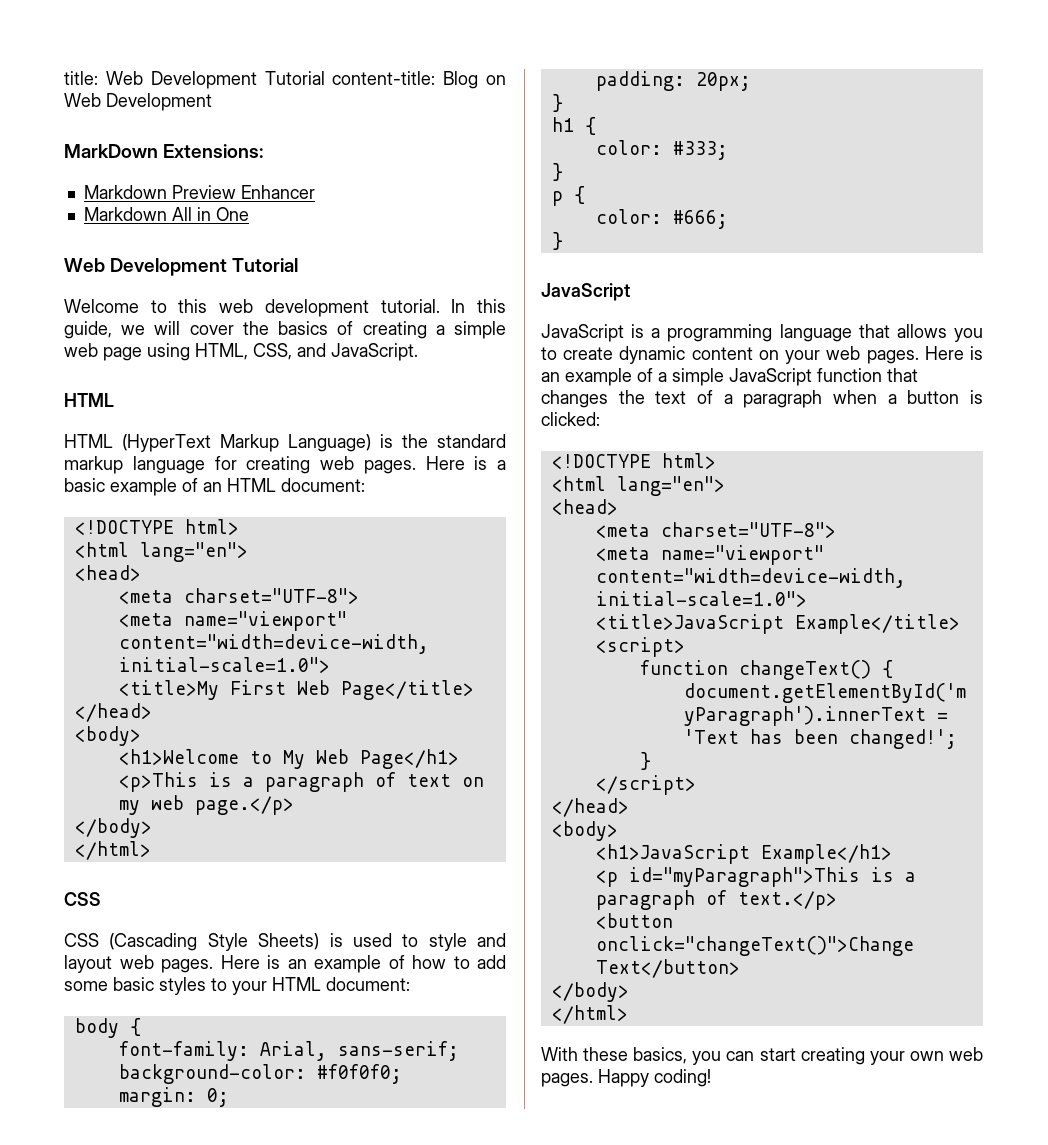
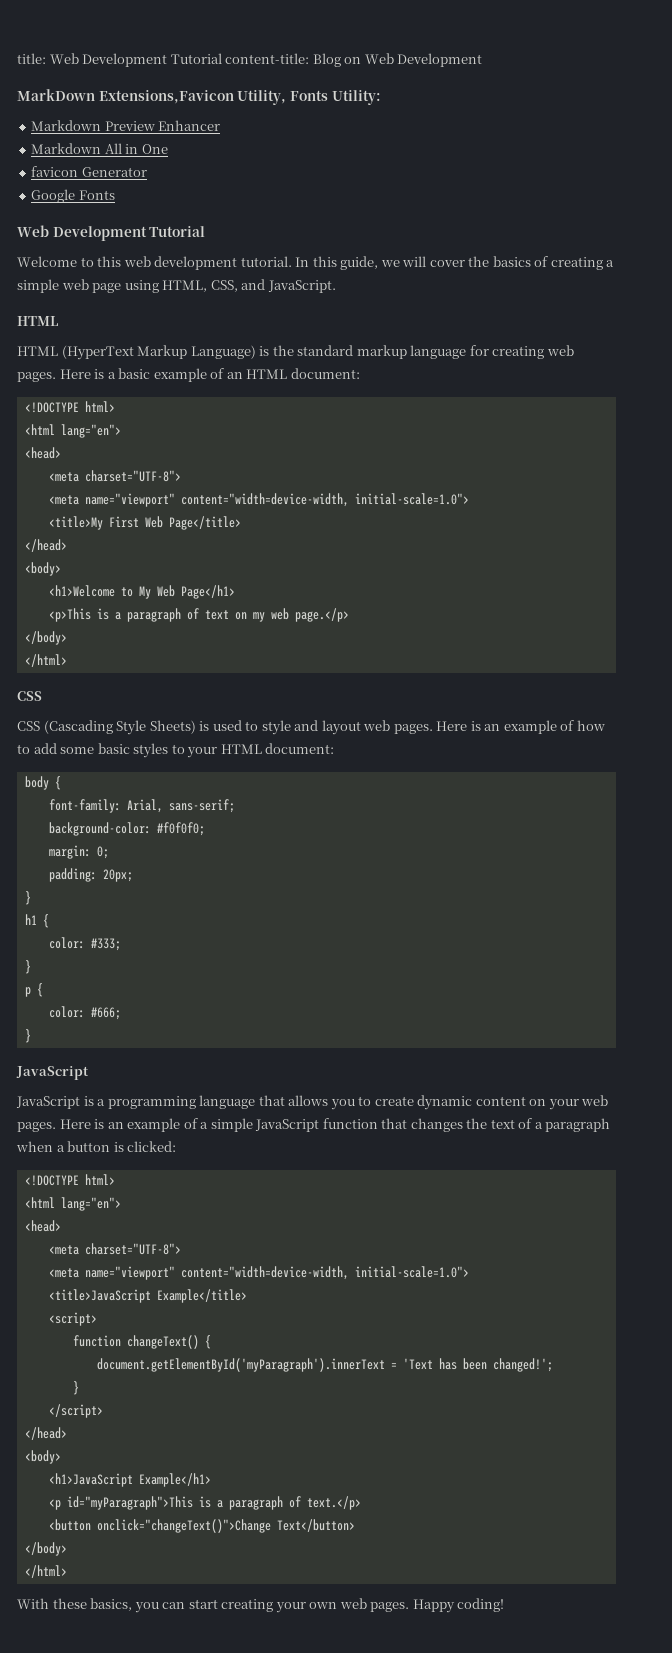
[163,144,264,158] Extensions: -> [98,90,381,105] Extensions,Favicon Utility, Fonts Utility:
(249, 214) none -> [31,166,147,177] [31,189,115,203] // favicon Generator // Google Fonts

